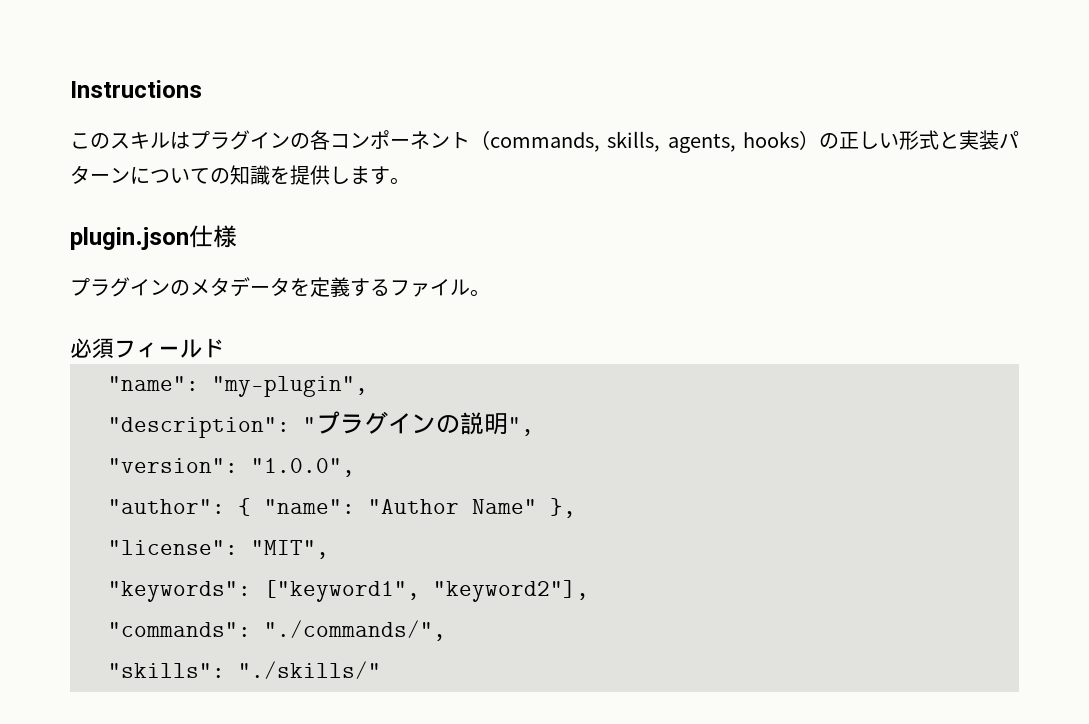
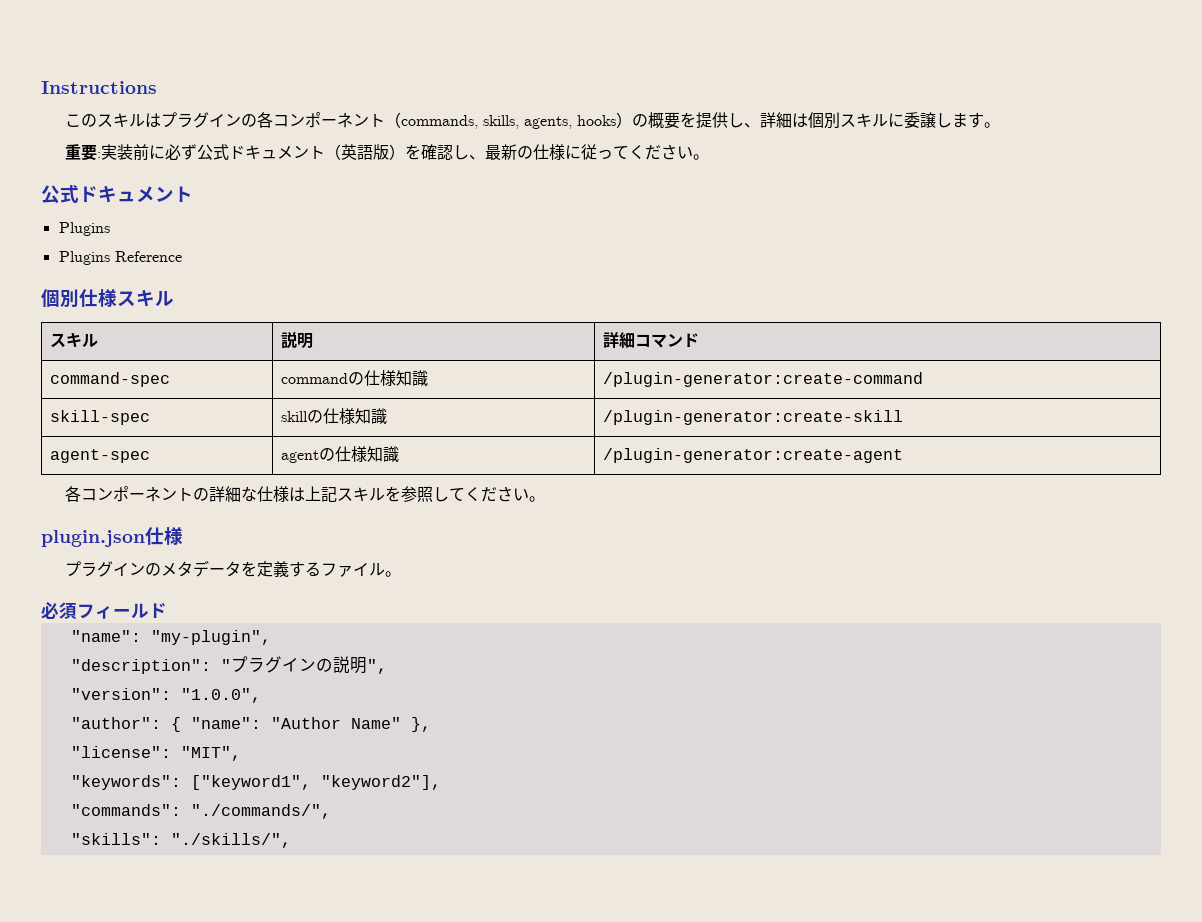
[839,130,1020,150] [70,165,390,185] 正しい形式と実装パターンについての知識を提供します -> [647,112,1000,129] [64,144,709,161] [41,185,193,204] [58,222,110,236] [58,251,182,265] [41,289,174,308] [49,333,98,348] [280,331,313,349] [602,331,699,348] [49,372,170,387] [280,370,428,387] [602,372,923,387] [49,410,150,425] [280,408,387,425] [602,410,903,425] [49,449,150,463] [280,446,399,463] [602,448,903,463] [64,486,529,502] 概要を提供し、詳細は個別スキルに委譲します。 // 重要:実装前に必ず公式ドキュメント（英語版）を確認し、最新の仕様に従ってください。 // 公式ドキュメント // Plugins // Plugins Reference // 個別仕様スキル // スキル | 説明 | 詳細コマンド // command-spec | commandの仕様知識 | /plugin-generator:create-command // skill-spec | skillの仕様知識 | /plugin-generator:create-skill // agent-spec | agentの仕様知識 | /plugin-generator:create-agent // 各コンポーネントの詳細な仕様は上記スキルを参照してください
[238,661,381,679] "./skills/" -> [170,833,291,848] "./skills/",

